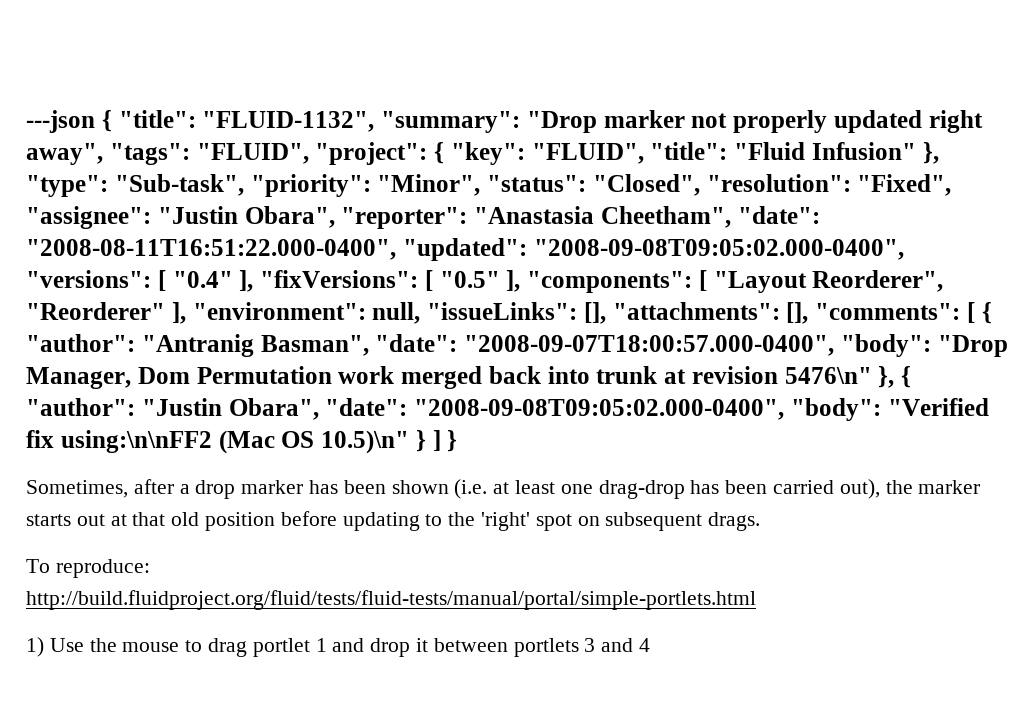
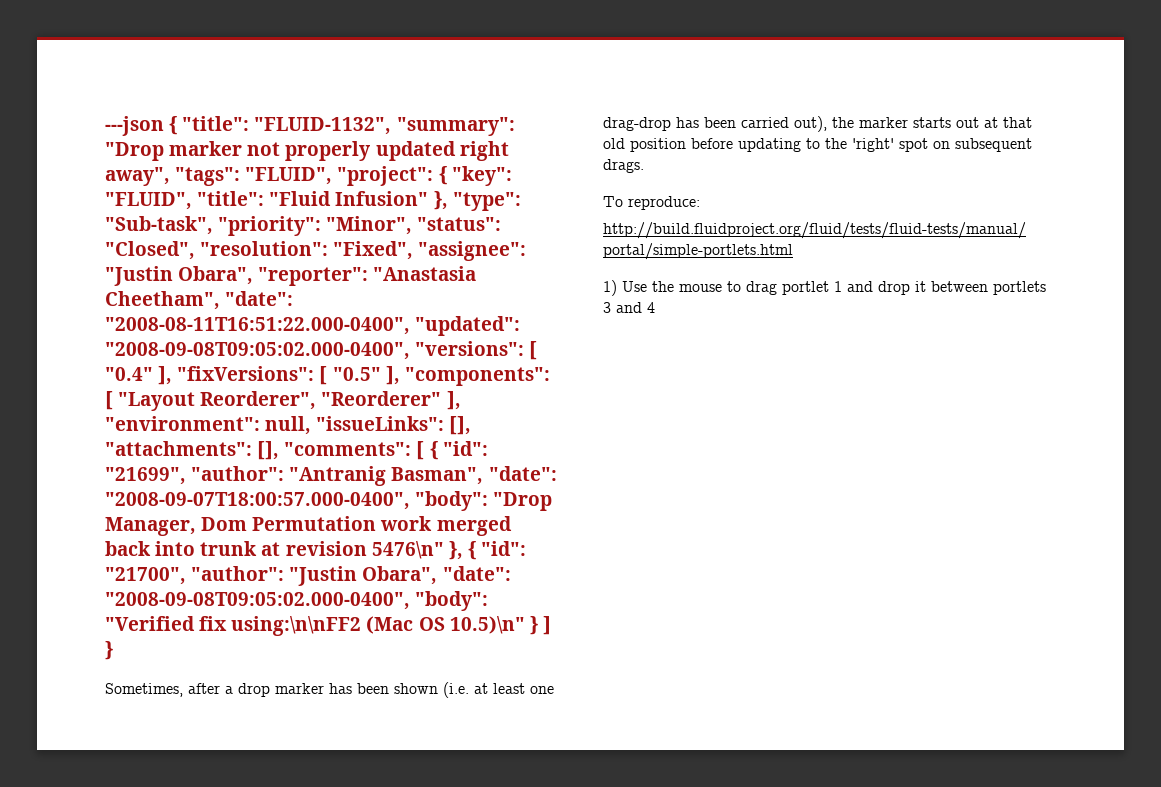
(992, 313) none -> [442,441,488,456] [105,467,186,485] "id": "21699",
(911, 377) none -> [481,541,527,556] [105,567,186,585] "id": "21700",

